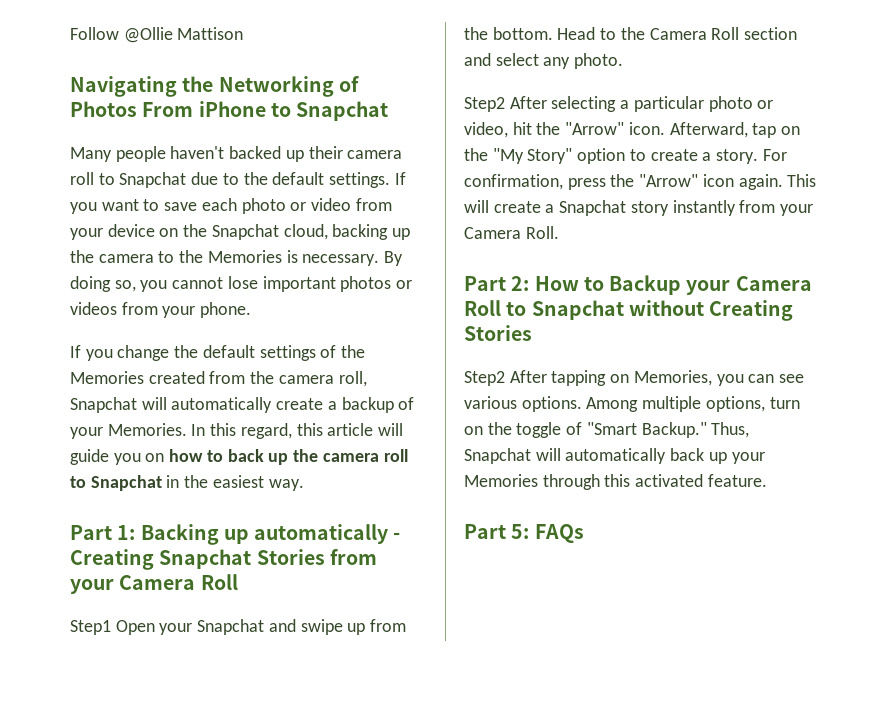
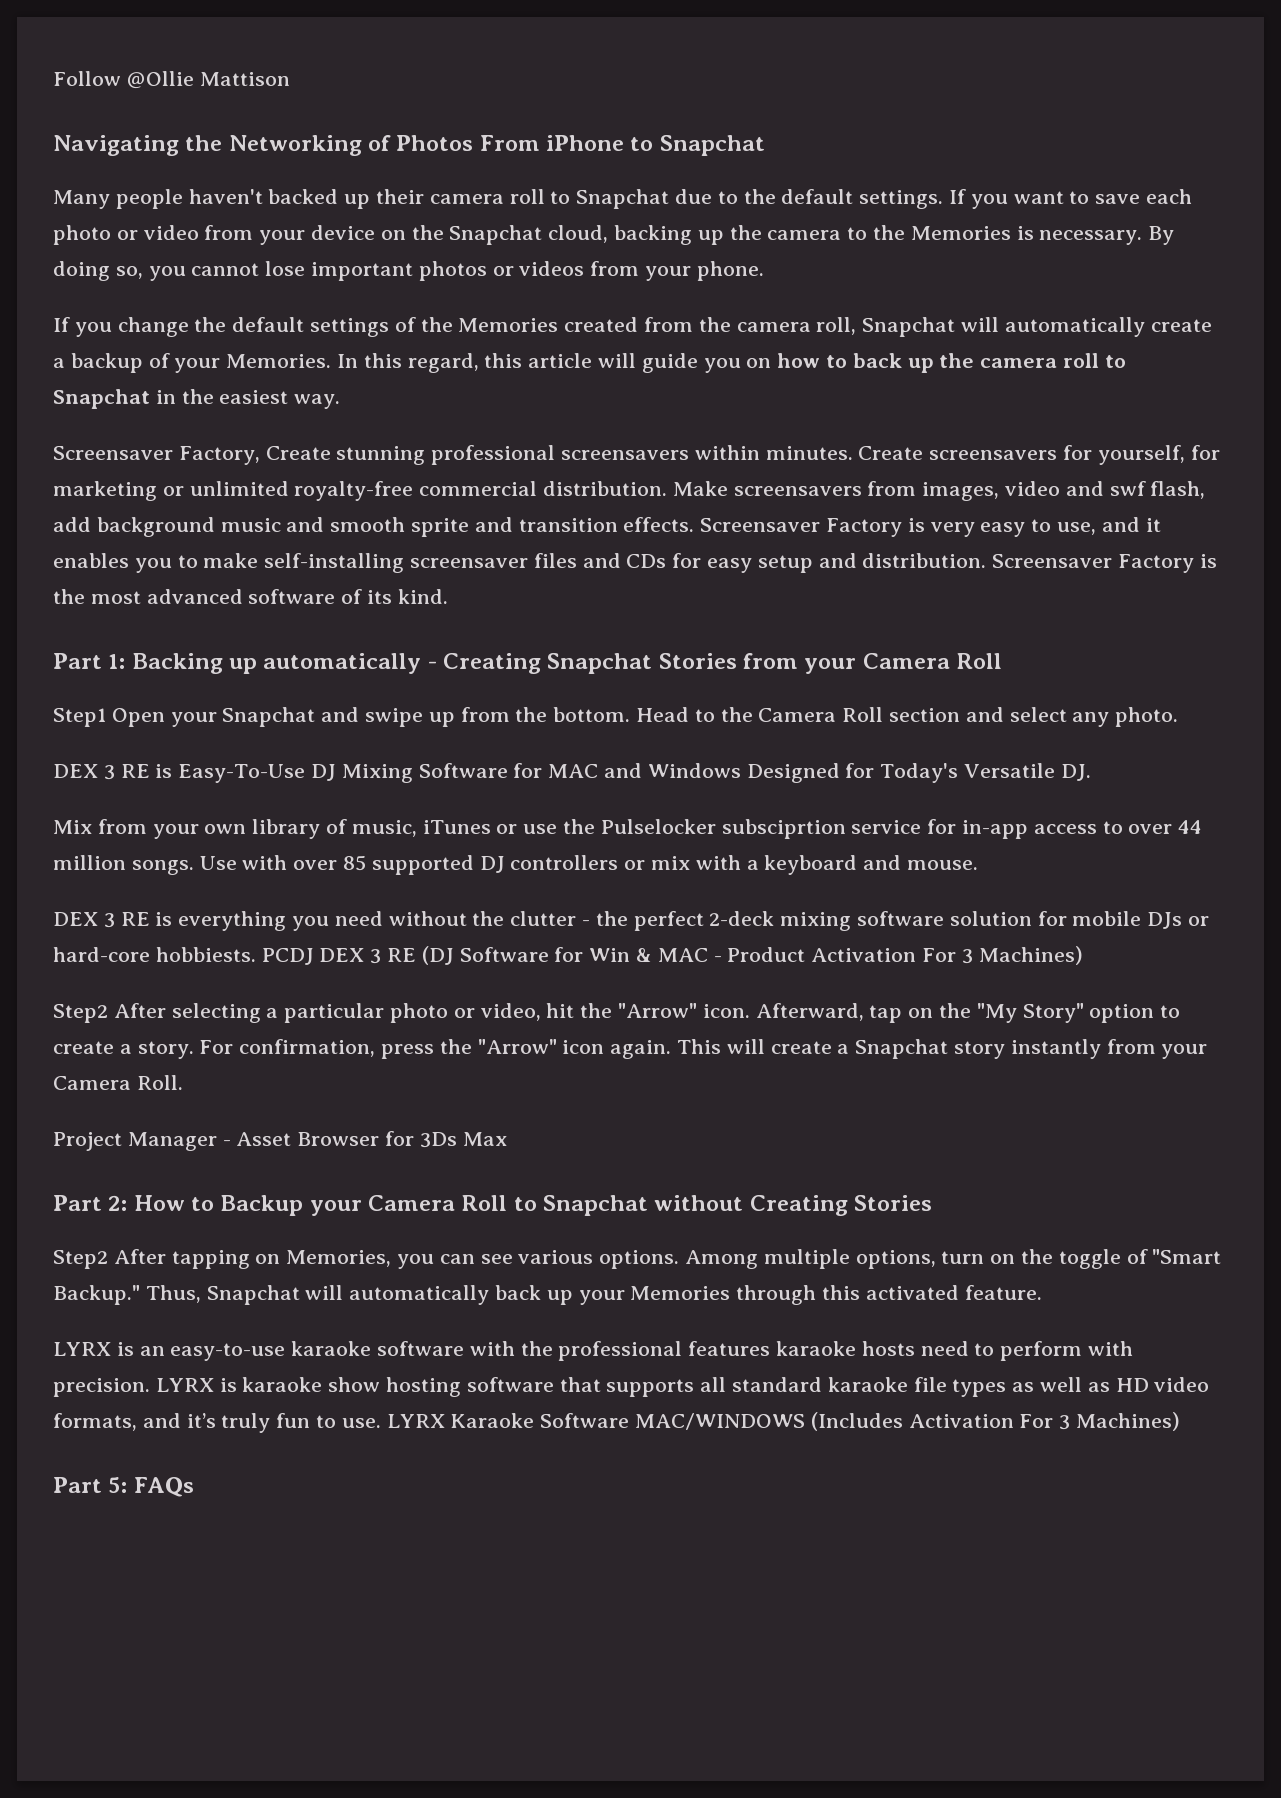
(304, 485) none -> [53,445,1220,465] [53,481,1206,501] [53,517,1161,537] [53,553,1217,573] [53,589,448,604] // Screensaver Factory, Create stunning professional screensavers within minutes. Create screensavers for yourself, for marketing or unlimited royalty-free commercial distribution. Make screensavers from images, video and swf flash, add background music and smooth sprite and transition effects. Screensaver Factory is very easy to use, and it enables you to make self-installing screensaver files and CDs for easy setup and distribution. Screensaver Factory is the most advanced software of its kind.
(624, 61) none -> [53,763,1091,783] [53,819,1203,839] [53,855,979,875] [53,911,1210,931] [53,946,1083,965] // DEX 3 RE is Easy-To-Use DJ Mixing Software for MAC and Windows Designed for Today's Versatile DJ. // Mix from your own library of music, iTunes or use the Pulselocker subsciprtion service for in-app access to over 44 million songs. Use with over 85 supported DJ controllers or mix with a keyboard and mouse. // DEX 3 RE is everything you need without the clutter - the perfect 2-deck mixing software solution for mobile DJs or hard-core hobbiests. PCDJ DEX 3 RE (DJ Software for Win & MAC - Product Activation For 3 Machines)
(559, 232) none -> [53,1131,507,1151] // Project Manager - Asset Browser for 3Ds Max
(767, 480) none -> [53,1341,1134,1361] [53,1377,1210,1397] [53,1412,1181,1433] // LYRX is an easy-to-use karaoke software with the professional features karaoke hosts need to perform with precision. LYRX is karaoke show hosting software that supports all standard karaoke file types as well as HD video formats, and it’s truly fun to use. LYRX Karaoke Software MAC/WINDOWS (Includes Activation For 3 Machines)

